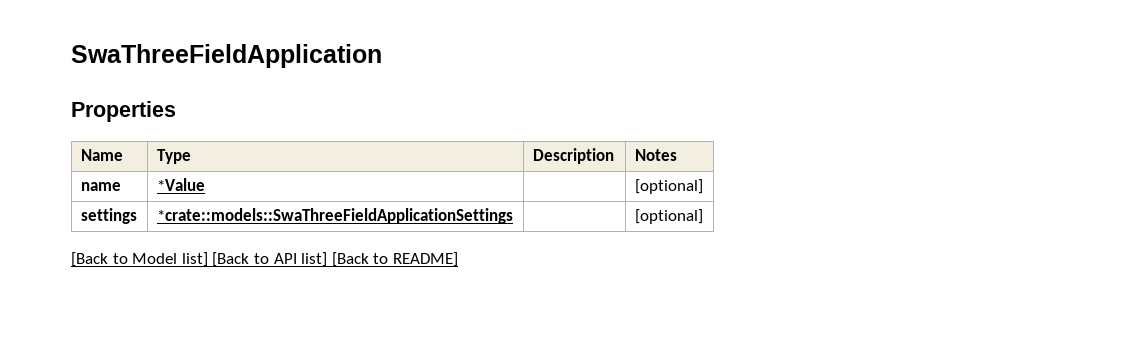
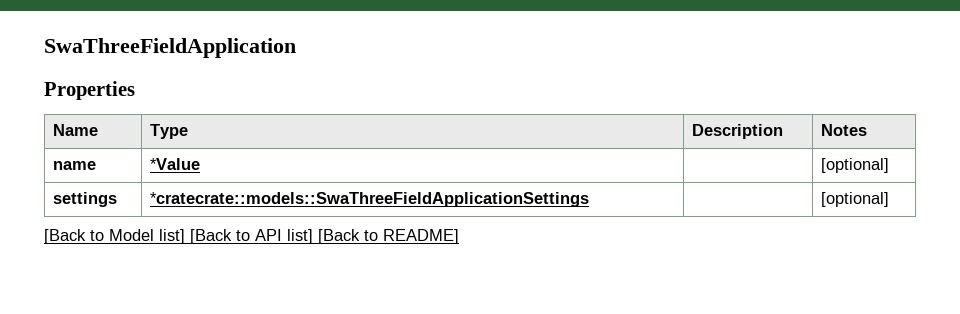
[156,208,513,224] *crate::models::SwaThreeFieldApplicationSettings -> [149,192,589,207] *cratecrate::models::SwaThreeFieldApplicationSettings

